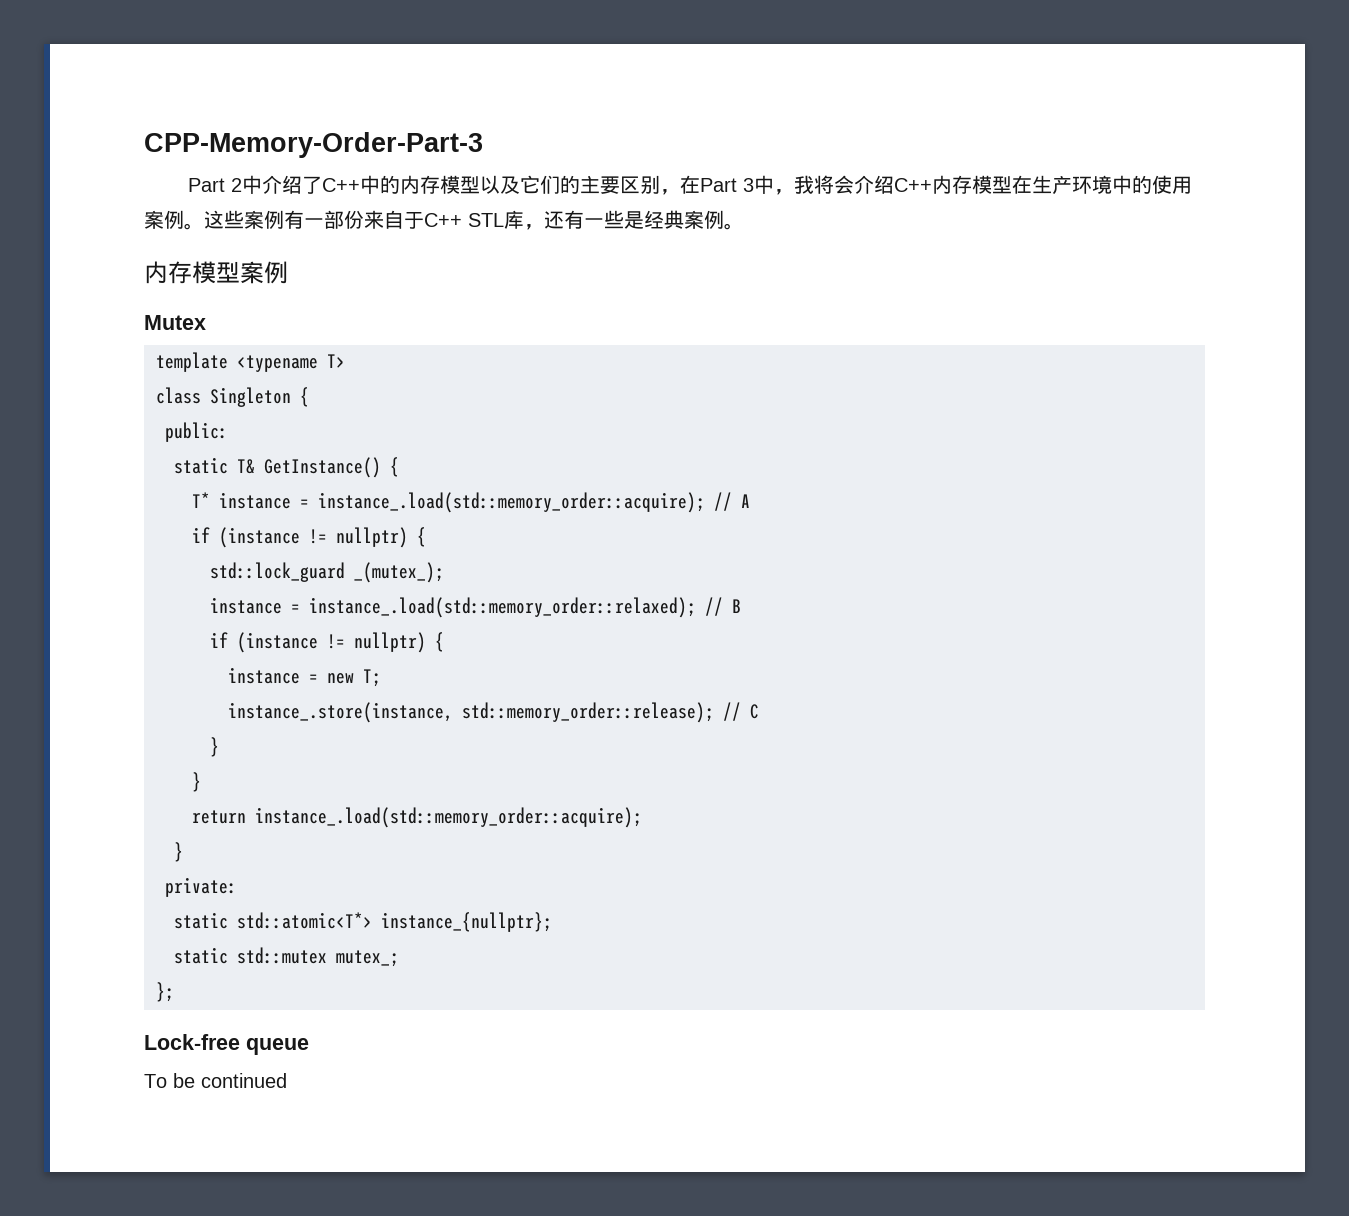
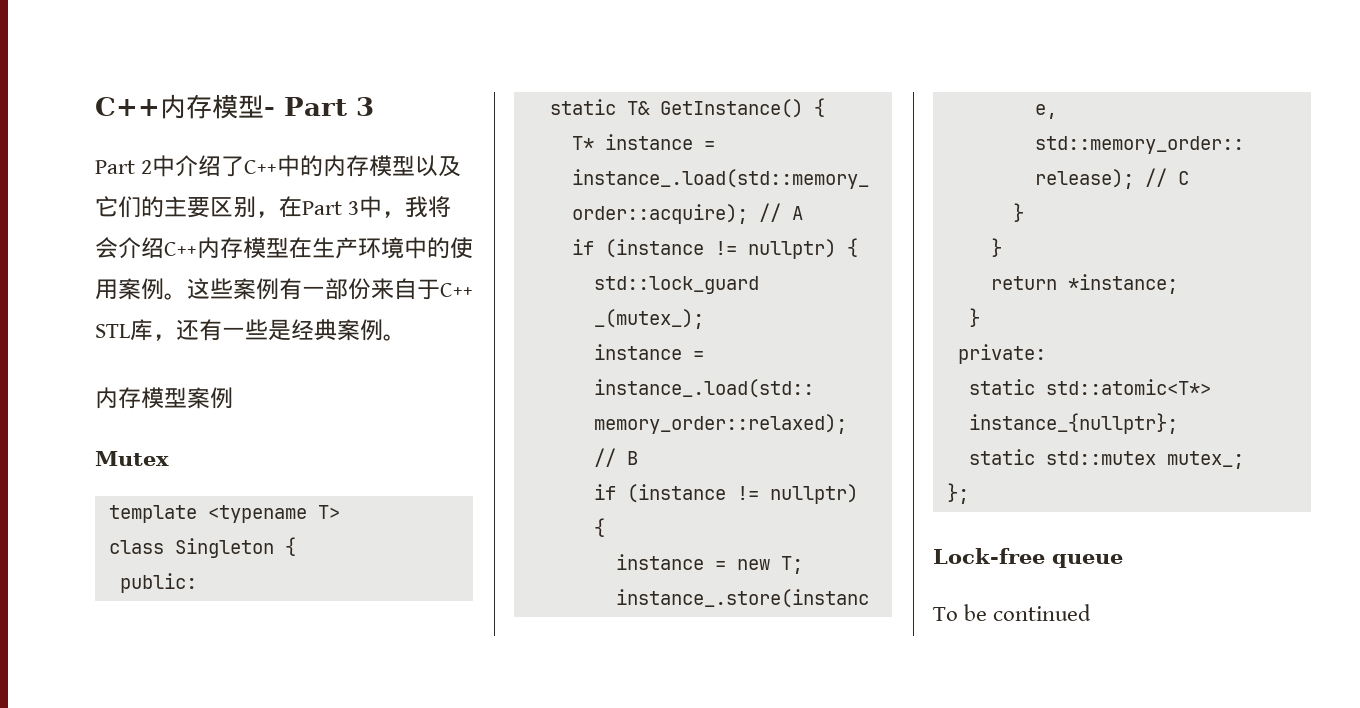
[144,132,483,158] CPP-Memory-Order-Part-3 -> [95,94,374,119] C++内存模型- Part 3
[255,807,642,828] instance_.load(std::memory_order::acquire); -> [1067,274,1178,294] *instance;

